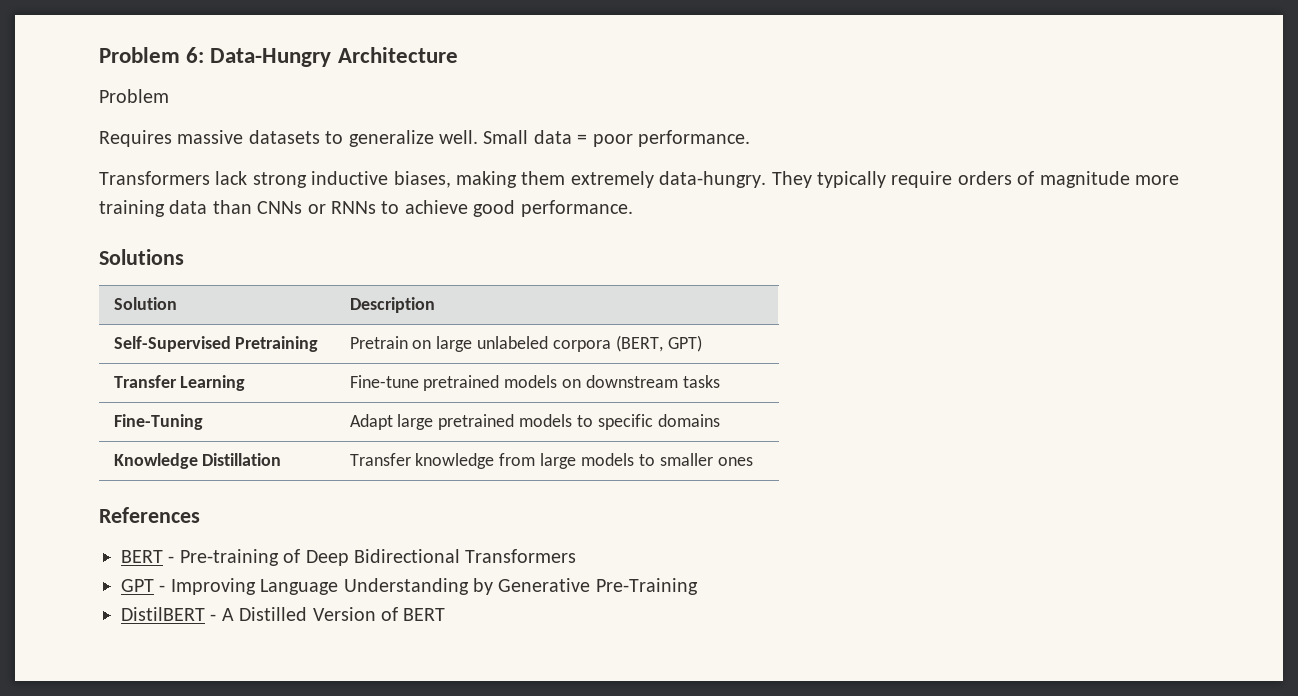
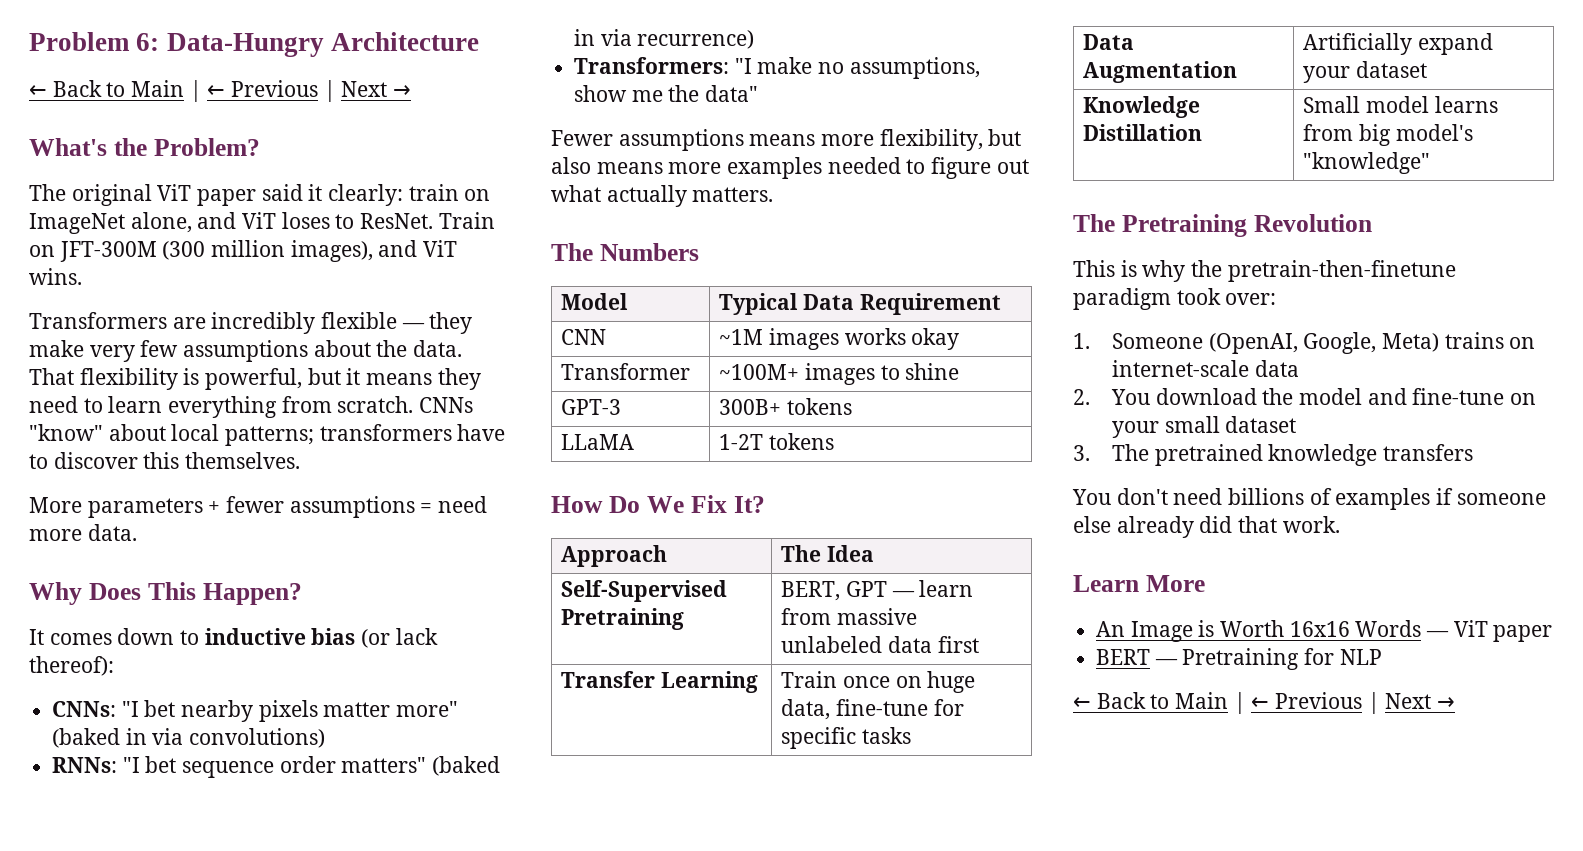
[99,89,169,103] [99,130,750,147] [99,171,1179,188] [99,200,633,217] [99,249,184,265] [113,297,177,310] [349,297,435,313] [113,336,319,352] [349,335,702,352] [113,375,246,391] [349,375,720,391] [113,414,203,430] [349,414,720,430] [113,453,282,469] [349,453,753,469] [99,507,200,523] [121,549,577,566] [121,578,698,595] [121,607,446,621] Problem // Requires massive datasets to generalize well. Small data = poor performance. // Transformers lack strong inductive biases, making them extremely data-hungry. They typically require orders of magnitude more training data than CNNs or RNNs to achieve good performance. // Solutions // Solution | Description // Self-Supervised Pretraining | Pretrain on large unlabeled corpora (BERT, GPT) // Transfer Learning | Fine-tune pretrained models on downstream tasks // Fine-Tuning | Adapt large pretrained models to specific domains // Knowledge Distillation | Transfer knowledge from large models to smaller ones // References // BERT - Pre-training of Deep Bidirectional Transformers // GPT - Improving Language Understanding by Generative Pre-Training // DistilBERT - A Distilled Version of BERT -> [29,80,412,102] [29,138,260,156] [29,184,491,206] [29,212,495,234] [29,240,458,262] [29,268,82,285] [29,312,473,334] [29,340,463,362] [29,368,481,390] [29,396,474,418] [29,424,506,446] [29,452,301,469] [29,496,488,518] [29,524,137,541] [29,582,302,605] [29,628,438,648] [29,656,114,676] [52,700,459,722] [52,728,326,748] [52,756,501,778] [574,29,755,49] [574,57,980,79] [574,85,759,102] [551,129,1022,151] [551,157,1029,179] [551,185,774,207] [551,243,699,261] [561,293,629,310] [719,293,1001,315] [561,329,607,345] [719,328,960,350] [561,363,691,380] [719,363,960,385] [561,399,622,415] [719,398,852,415] [561,434,635,450] [719,433,834,450] [551,495,765,513] [561,545,668,567] [781,545,874,562] [561,580,728,602] [561,608,685,630] [781,580,974,601] [781,608,917,625] [781,636,979,653] [561,671,758,693] [781,671,976,693] [781,699,964,720] [781,727,911,749] [1083,34,1135,50] [1083,61,1238,83] [1303,33,1493,55] [1303,61,1427,83] [1083,96,1201,118] [1083,124,1203,141] [1303,96,1498,113] [1303,124,1473,146] [1303,152,1431,174] [1073,214,1372,237] [1073,260,1456,282] [1073,288,1277,310] [1073,332,1536,354] [1112,360,1299,377] [1073,388,1537,405] [1112,416,1297,438] [1073,444,1474,466] [1072,488,1546,510] [1073,516,1340,538] [1073,575,1205,592] [1096,620,1553,642] [1096,648,1382,670] [1073,692,1456,714] ← Back to Main | ← Previous | Next → // What's the Problem? // The original ViT paper said it clearly: train on ImageNet alone, and ViT loses to ResNet. Train on JFT-300M (300 million images), and ViT wins. // Transformers are incredibly flexible — they make very few assumptions about the data. That flexibility is powerful, but it means they need to learn everything from scratch. CNNs "know" about local patterns; transformers have to discover this themselves. // More parameters + fewer assumptions = need more data. // Why Does This Happen? // It comes down to inductive bias (or lack thereof): // CNNs: "I bet nearby pixels matter more" (baked in via convolutions) // RNNs: "I bet sequence order matters" (baked in via recurrence) // Transformers: "I make no assumptions, show me the data" // Fewer assumptions means more flexibility, but also means more examples needed to figure out what actually matters. // The Numbers // Model | Typical Data Requirement // CNN | ~1M images works okay // Transformer | ~100M+ images to shine // GPT-3 | 300B+ tokens // LLaMA | 1-2T tokens // How Do We Fix It? // Approach | The Idea // Self-Supervised Pretraining | BERT, GPT — learn from massive unlabeled data first // Transfer Learning | Train once on huge data, fine-tune for specific tasks // Data Augmentation | Artificially expand your dataset // Knowledge Distillation | Small model learns from big model's "knowledge" // The Pretraining Revolution // This is why the pretrain-then-finetune paradigm took over: // 1. Someone (OpenAI, Google, Meta) trains on internet-scale data // 2. You download the model and fine-tune on your small dataset // 3. The pretrained knowledge transfers // You don't need billions of examples if someone else already did that work. // Learn More // An Image is Worth 16x16 Words — ViT paper // BERT — Pretraining for NLP // ← Back to Main | ← Previous | Next →

